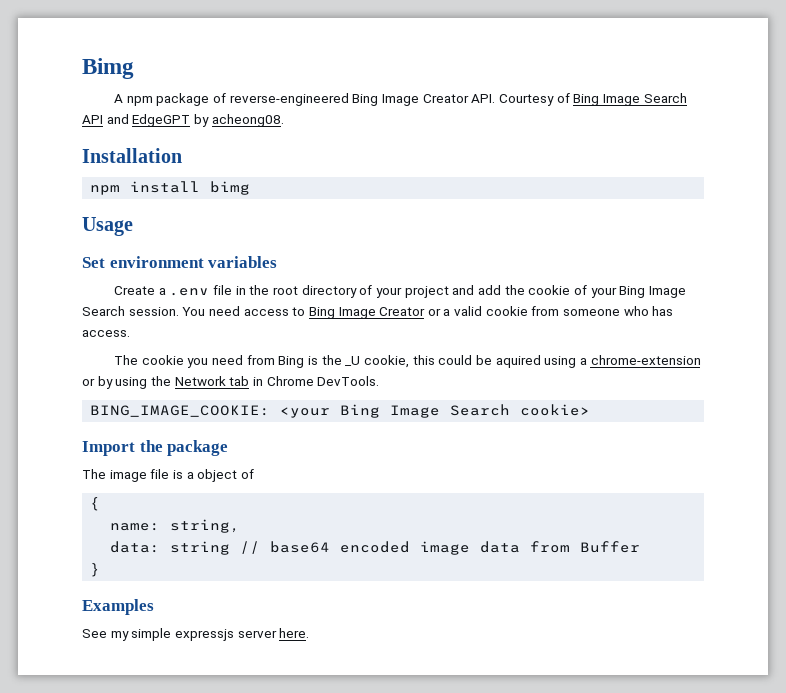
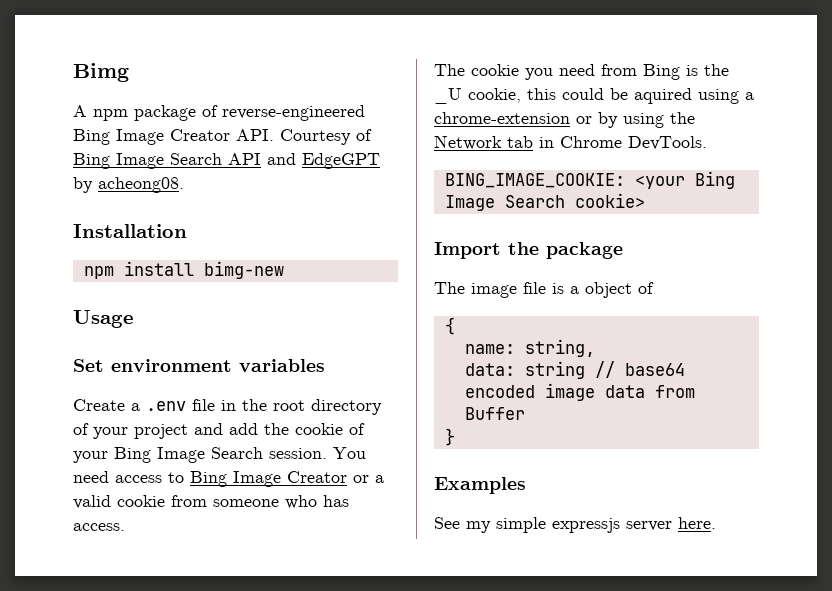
[210,181,251,195] bimg -> [203,261,284,279] bimg-new

